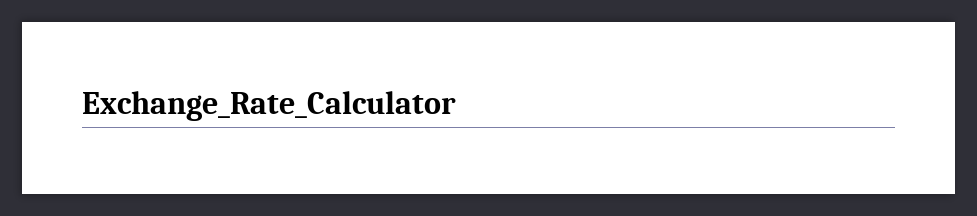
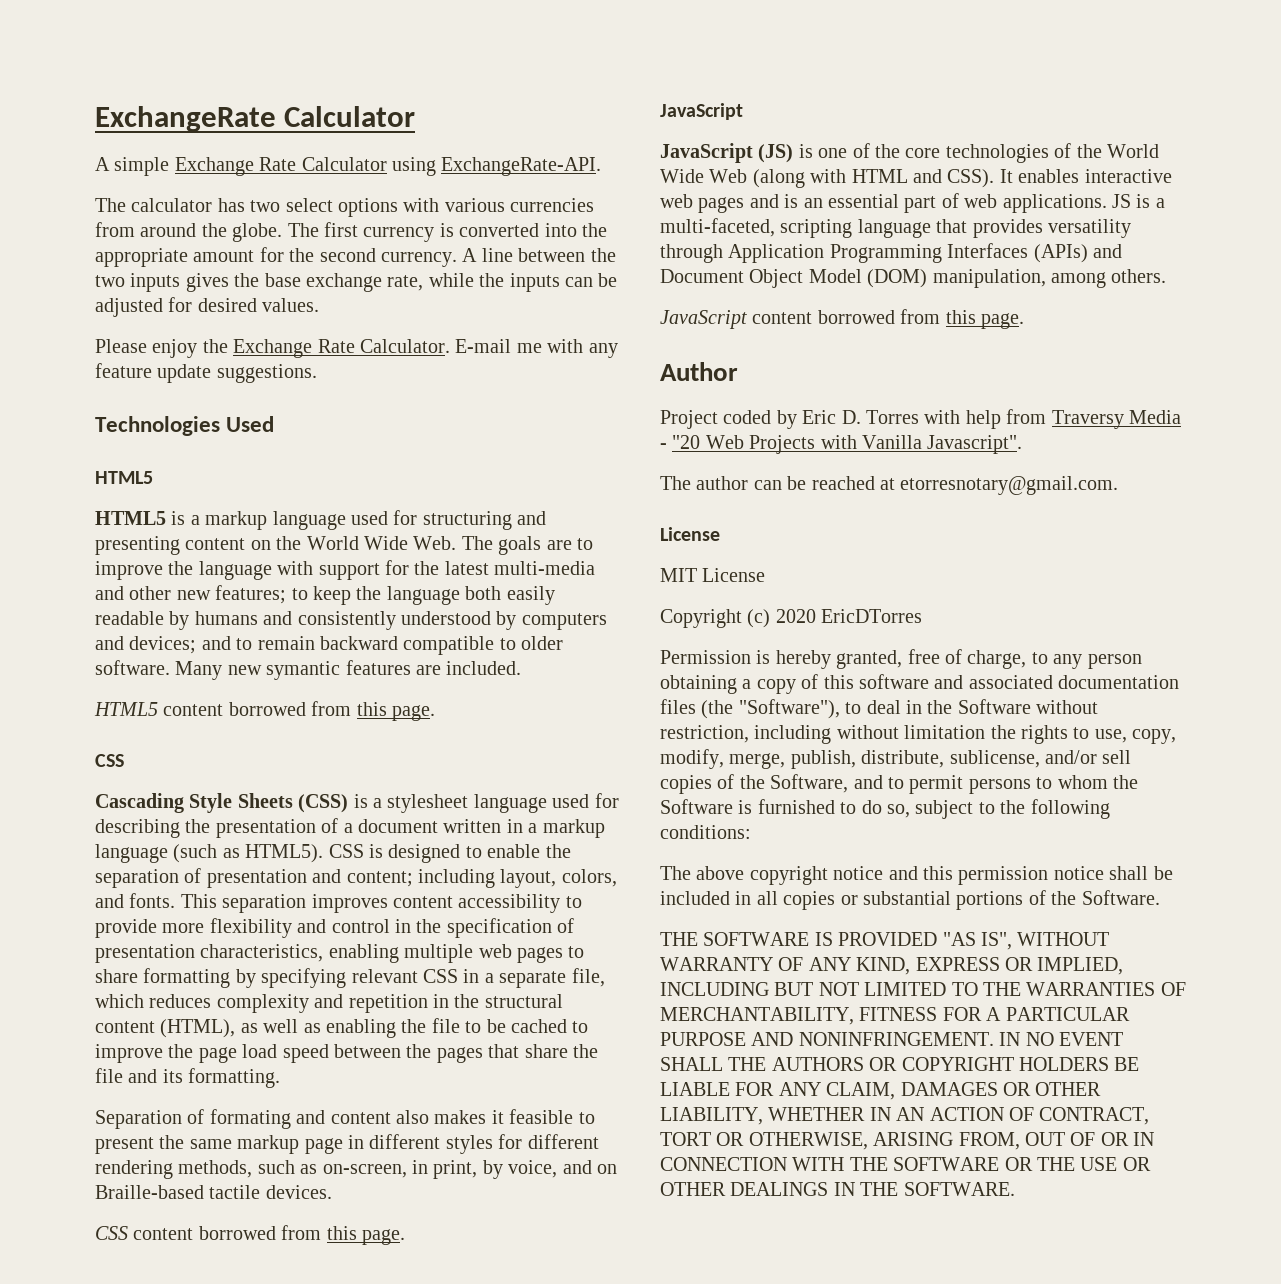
[82,91,456,121] Exchange_Rate_Calculator -> [95,106,416,132] [95,157,602,176] [95,198,595,217] [95,222,607,242] [95,247,616,267] [95,273,618,292] [95,297,320,317] [95,339,618,358] [95,363,317,383] [95,416,275,436] [95,471,153,484] [95,510,547,530] [95,536,593,555] [95,560,596,580] [95,585,555,605] [95,611,607,630] [95,636,564,655] [95,660,522,680] [94,701,435,721] [95,754,124,767] [95,793,619,813] [95,818,605,838] [95,844,571,863] [95,868,617,888] [95,893,582,913] [95,918,575,938] [95,944,585,963] [95,968,605,988] [95,994,563,1013] [95,1018,589,1038] [95,1044,598,1063] [95,1068,281,1088] [95,1109,595,1129] [95,1134,599,1154] [95,1160,617,1179] [95,1185,332,1199] [95,1225,405,1245] [660,103,743,120] [660,143,1159,163] [660,169,1172,188] [660,193,1165,213] [660,218,1131,238] [660,243,1122,263] [660,269,1167,288] [660,309,1024,329] [660,362,738,381] [660,409,1181,429] [660,435,1023,454] [660,476,1119,495] [660,527,720,541] [660,568,766,582] [660,609,923,628] [660,649,1142,669] [660,674,1180,694] [660,699,1099,719] [660,725,1177,744] [660,749,1132,769] [660,774,1138,794] [660,799,1110,819] [660,825,751,839] [660,866,1173,885] [660,890,1160,910] [660,932,1110,950] [660,957,1124,975] [660,982,1186,996] [660,1007,1130,1025] [660,1032,1123,1046] [660,1057,1140,1071] [660,1082,1102,1100] [660,1107,1150,1125] [660,1132,1155,1150] [660,1157,1151,1171] [660,1182,1015,1196] ExchangeRate Calculator // A simple Exchange Rate Calculator using ExchangeRate-API. // The calculator has two select options with various currencies from around the globe. The first currency is converted into the appropriate amount for the second currency. A line between the two inputs gives the base exchange rate, while the inputs can be adjusted for desired values. // Please enjoy the Exchange Rate Calculator. E-mail me with any feature update suggestions. // Technologies Used // HTML5 // HTML5 is a markup language used for structuring and presenting content on the World Wide Web. The goals are to improve the language with support for the latest multi-media and other new features; to keep the language both easily readable by humans and consistently understood by computers and devices; and to remain backward compatible to older software. Many new symantic features are included. // HTML5 content borrowed from this page. // CSS // Cascading Style Sheets (CSS) is a stylesheet language used for describing the presentation of a document written in a markup language (such as HTML5). CSS is designed to enable the separation of presentation and content; including layout, colors, and fonts. This separation improves content accessibility to provide more flexibility and control in the specification of presentation characteristics, enabling multiple web pages to share formatting by specifying relevant CSS in a separate file, which reduces complexity and repetition in the structural content (HTML), as well as enabling the file to be cached to improve the page load speed between the pages that share the file and its formatting. // Separation of formating and content also makes it feasible to present the same markup page in different styles for different rendering methods, such as on-screen, in print, by voice, and on Braille-based tactile devices. // CSS content borrowed from this page. // JavaScript // JavaScript (JS) is one of the core technologies of the World Wide Web (along with HTML and CSS). It enables interactive web pages and is an essential part of web applications. JS is a multi-faceted, scripting language that provides versatility through Application Programming Interfaces (APIs) and Document Object Model (DOM) manipulation, among others. // JavaScript content borrowed from this page. // Author // Project coded by Eric D. Torres with help from Traversy Media - "20 Web Projects with Vanilla Javascript". // The author can be reached at etorresnotary@gmail.com. // License // MIT License // Copyright (c) 2020 EricDTorres // Permission is hereby granted, free of charge, to any person obtaining a copy of this software and associated documentation files (the "Software"), to deal in the Software without restriction, including without limitation the rights to use, copy, modify, merge, publish, distribute, sublicense, and/or sell copies of the Software, and to permit persons to whom the Software is furnished to do so, subject to the following conditions: // The above copyright notice and this permission notice shall be included in all copies or substantial portions of the Software. // THE SOFTWARE IS PROVIDED "AS IS", WITHOUT WARRANTY OF ANY KIND, EXPRESS OR IMPLIED, INCLUDING BUT NOT LIMITED TO THE WARRANTIES OF MERCHANTABILITY, FITNESS FOR A PARTICULAR PURPOSE AND NONINFRINGEMENT. IN NO EVENT SHALL THE AUTHORS OR COPYRIGHT HOLDERS BE LIABLE FOR ANY CLAIM, DAMAGES OR OTHER LIABILITY, WHETHER IN AN ACTION OF CONTRACT, TORT OR OTHERWISE, ARISING FROM, OUT OF OR IN CONNECTION WITH THE SOFTWARE OR THE USE OR OTHER DEALINGS IN THE SOFTWARE.

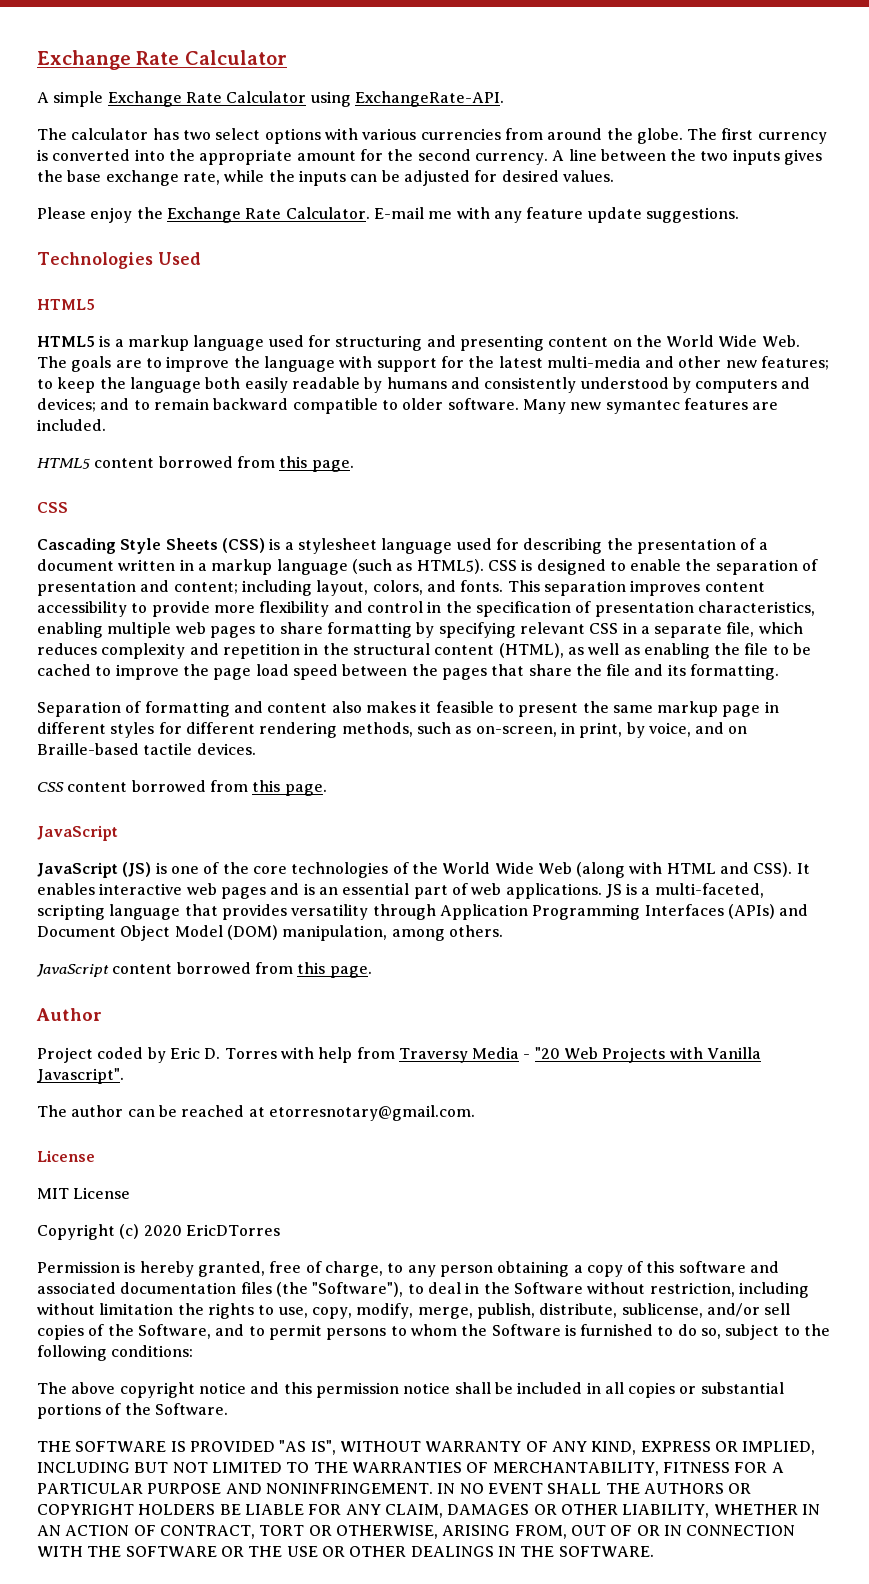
[95,106,276,132] ExchangeRate -> [37,50,180,70] Exchange Rate
[266,661,341,680] symantic -> [605,400,680,414] symantec
[209,1109,291,1129] formating -> [144,701,230,717] formatting

